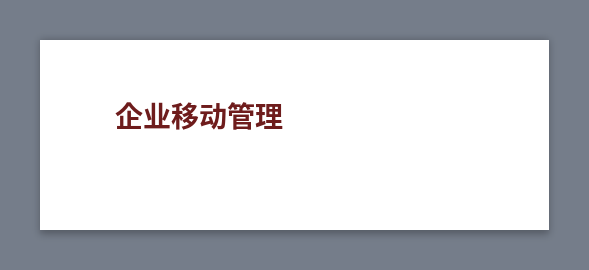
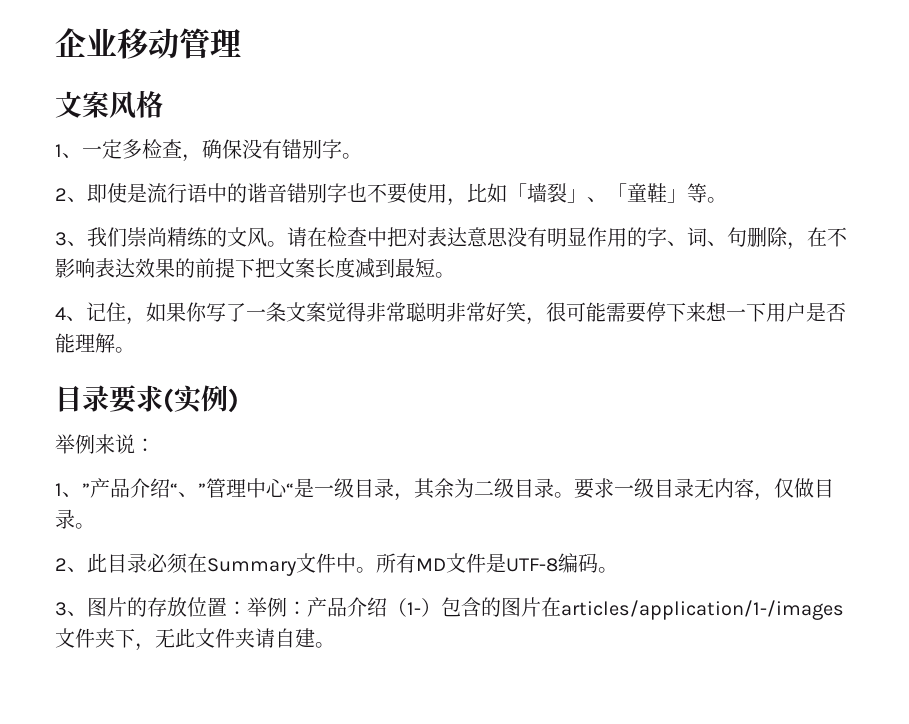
(283, 116) none -> [55,90,163,119] [55,139,362,162] [55,183,727,206] [55,227,847,250] [55,257,455,278] [55,302,846,325] [55,333,135,353] [55,385,239,413] [55,434,155,454] [55,478,834,501] [55,509,95,529] [55,553,618,576] [55,597,844,620] [55,628,335,651] // 文案风格 // 1、一定多检查，确保没有错别字。 // 2、即使是流行语中的谐音错别字也不要使用，比如「墙裂」、「童鞋」等。 // 3、我们崇尚精练的文风。请在检查中把对表达意思没有明显作用的字、词、句删除，在不影响表达效果的前提下把文案长度减到最短。 // 4、记住，如果你写了一条文案觉得非常聪明非常好笑，很可能需要停下来想一下用户是否能理解。 // 目录要求(实例) // 举例来说： // 1、”产品介绍“、”管理中心“是一级目录，其余为二级目录。要求一级目录无内容，仅做目录。 // 2、此目录必须在Summary文件中。所有MD文件是UTF-8编码。 // 3、图片的存放位置：举例：产品介绍（1-）包含的图片在articles/application/1-/images文件夹下，无此文件夹请自建。

